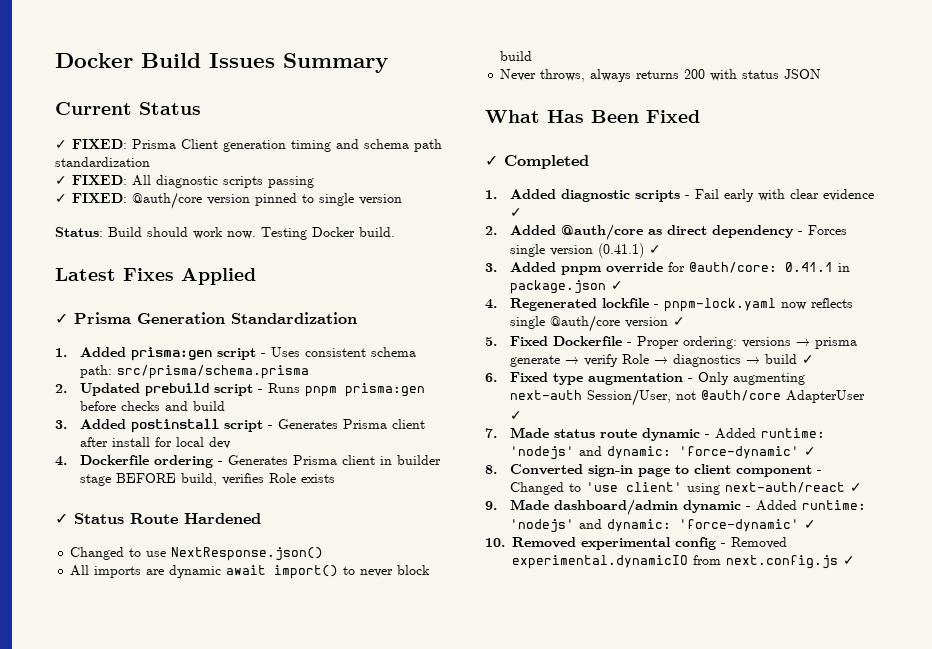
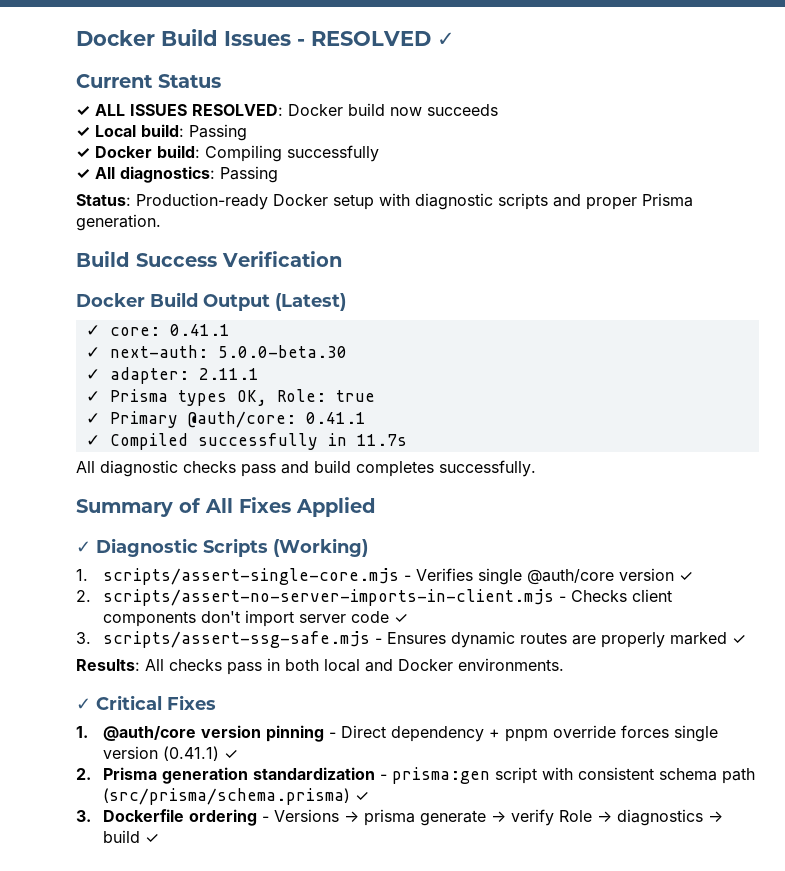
[283,53,388,73] Summary -> [297,31,455,46] - RESOLVED ✓
[72,139,442,152] [55,157,150,167] [55,175,314,188] [55,192,402,209] [55,227,395,240] [55,268,256,285] [55,312,357,324] [55,347,417,361] [80,365,310,379] [55,383,426,397] [80,401,226,411] [55,419,426,433] [80,437,232,449] [55,455,442,468] [80,473,336,486] [55,513,261,524] [70,547,324,561] [70,565,431,579] [500,51,533,61] [500,69,822,82] [485,110,700,123] [485,155,589,169] [485,189,875,202] [510,208,523,217] [485,224,848,240] [510,243,662,258] [485,262,851,275] [510,280,624,294] [485,298,854,312] [510,315,686,332] [485,336,792,349] FIXED: Prisma Client generation timing and schema path standardization // ✓ FIXED: All diagnostic scripts passing // ✓ FIXED: @auth/core version pinned to single version // Status: Build should work now. Testing Docker build. // Latest Fixes Applied // ✓ Prisma Generation Standardization // 1. Added prisma:gen script - Uses consistent schema path: src/prisma/schema.prisma // 2. Updated prebuild script - Runs pnpm prisma:gen before checks and build // 3. Added postinstall script - Generates Prisma client after install for local dev // 4. Dockerfile ordering - Generates Prisma client in builder stage BEFORE build, verifies Role exists // ✓ Status Route Hardened // Changed to use NextResponse.json() // All imports are dynamic await import() to never block build // Never throws, always returns 200 with status JSON // What Has Been Fixed // ✓ Completed // 1. Added diagnostic scripts - Fail early with clear evidence ✓ // 2. Added @auth/core as direct dependency - Forces single version (0.41.1) ✓ // 3. Added pnpm override for @auth/core: 0.41.1 in package.json ✓ // 4. Regenerated lockfile - pnpm-lock.yaml now reflects single @auth/core version ✓ // 5. Fixed Dockerfile - Proper ordering: versions -> [95,103,498,116] [76,124,247,141] [76,145,379,162] [76,166,278,183] [76,193,693,210] [76,214,161,231] [76,251,342,267] [76,292,346,311] [85,324,230,336] [85,345,347,358] [85,367,259,384] [85,389,375,406] [85,411,366,428] [85,433,407,450] [76,460,536,477] [76,497,376,517] [76,538,368,557] [76,568,693,585] [76,589,672,606] [102,610,408,627] [76,631,746,648] [76,658,564,675] [76,695,216,710] [76,725,718,742] [102,746,238,761] [76,767,755,784] [102,788,369,805] [76,809,339,826] ALL ISSUES RESOLVED: Docker build now succeeds // ✓ Local build: Passing // ✓ Docker build: Compiling successfully // ✓ All diagnostics: Passing // Status: Production-ready Docker setup with diagnostic scripts and proper Prisma generation. // Build Success Verification // Docker Build Output (Latest) // ✓ core: 0.41.1 // ✓ next-auth: 5.0.0-beta.30 // ✓ adapter: 2.11.1 // ✓ Prisma types OK, Role: true // ✓ Primary @auth/core: 0.41.1 // ✓ Compiled successfully in 11.7s // All diagnostic checks pass and build completes successfully. // Summary of All Fixes Applied // ✓ Diagnostic Scripts (Working) // 1. scripts/assert-single-core.mjs - Verifies single @auth/core version ✓ // 2. scripts/assert-no-server-imports-in-client.mjs - Checks client components don't import server code ✓ // 3. scripts/assert-ssg-safe.mjs - Ensures dynamic routes are properly marked ✓ // Results: All checks pass in both local and Docker environments. // ✓ Critical Fixes // 1. @auth/core version pinning - Direct dependency + pnpm override forces single version (0.41.1) ✓ // 2. Prisma generation standardization - prisma:gen script with consistent schema path (src/prisma/schema.prisma) ✓ // 3. Dockerfile ordering - Versions
[485,372,806,385] [510,389,866,406] [510,411,523,420] [485,427,826,441] [510,446,817,460] [485,464,823,477] [510,482,863,495] [485,499,867,515] [510,519,817,533] [485,537,787,550] [512,555,855,569] // 6. Fixed type augmentation - Only augmenting next-auth Session/User, not @auth/core AdapterUser ✓ // 7. Made status route dynamic - Added runtime: 'nodejs' and dynamic: 'force-dynamic' ✓ // 8. Converted sign-in page to client component - Changed to 'use client' using next-auth/react ✓ // 9. Made dashboard/admin dynamic - Added runtime: 'nodejs' and dynamic: 'force-dynamic' ✓ // 10. Removed experimental config - Removed experimental.dynamicIO from next.config.js ✓ -> (159, 838) none

